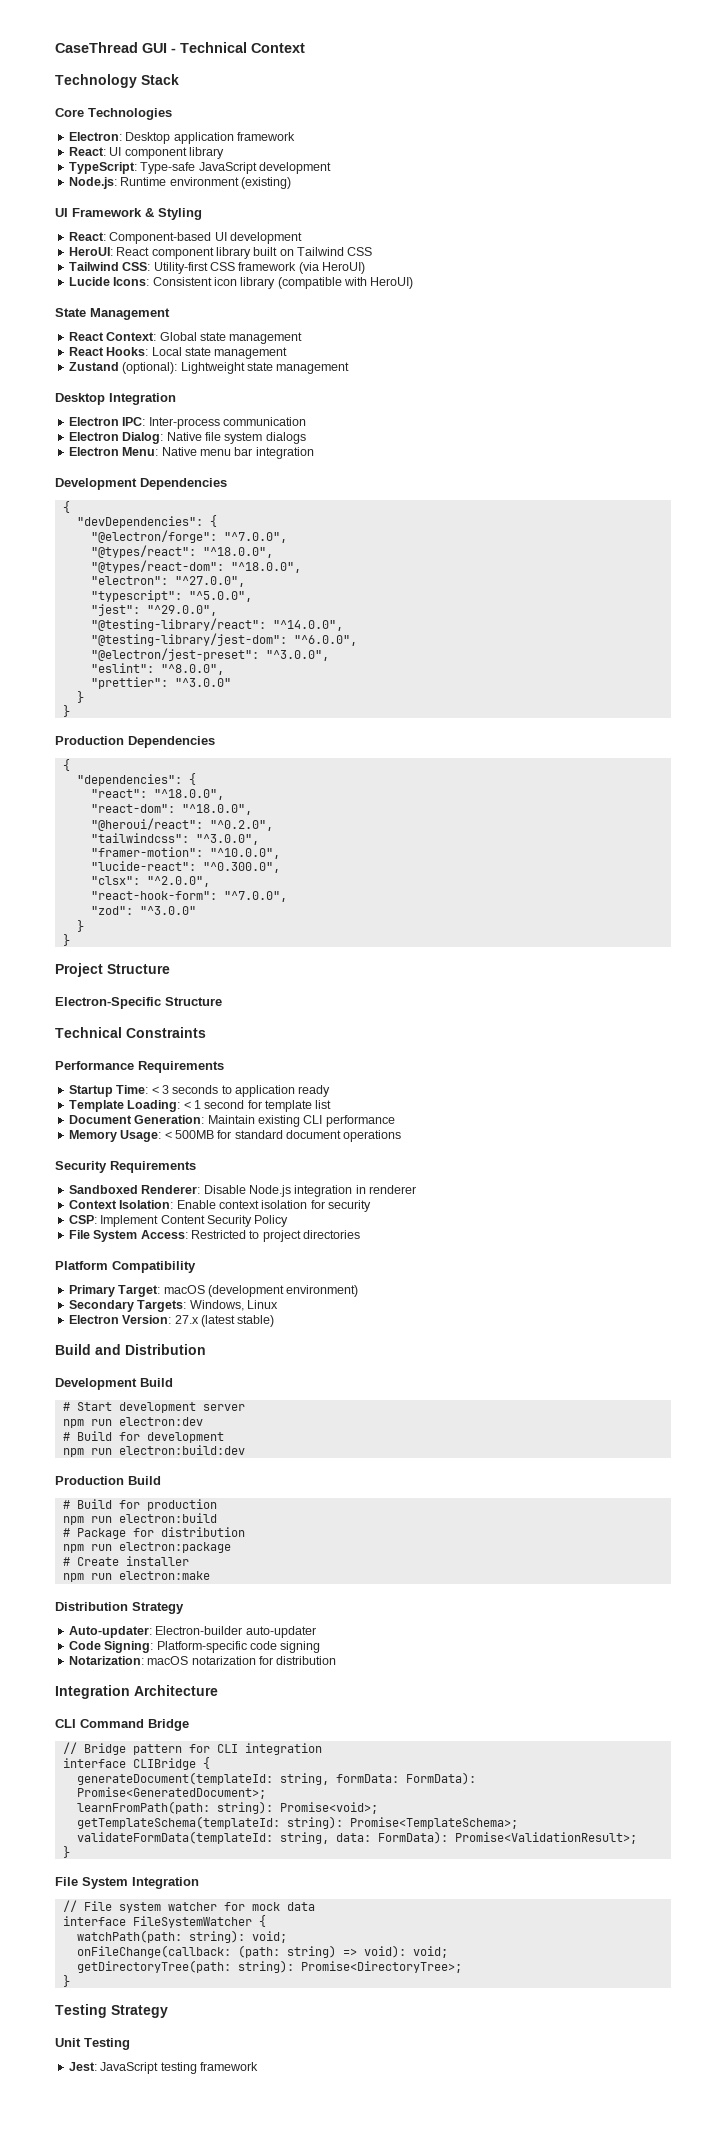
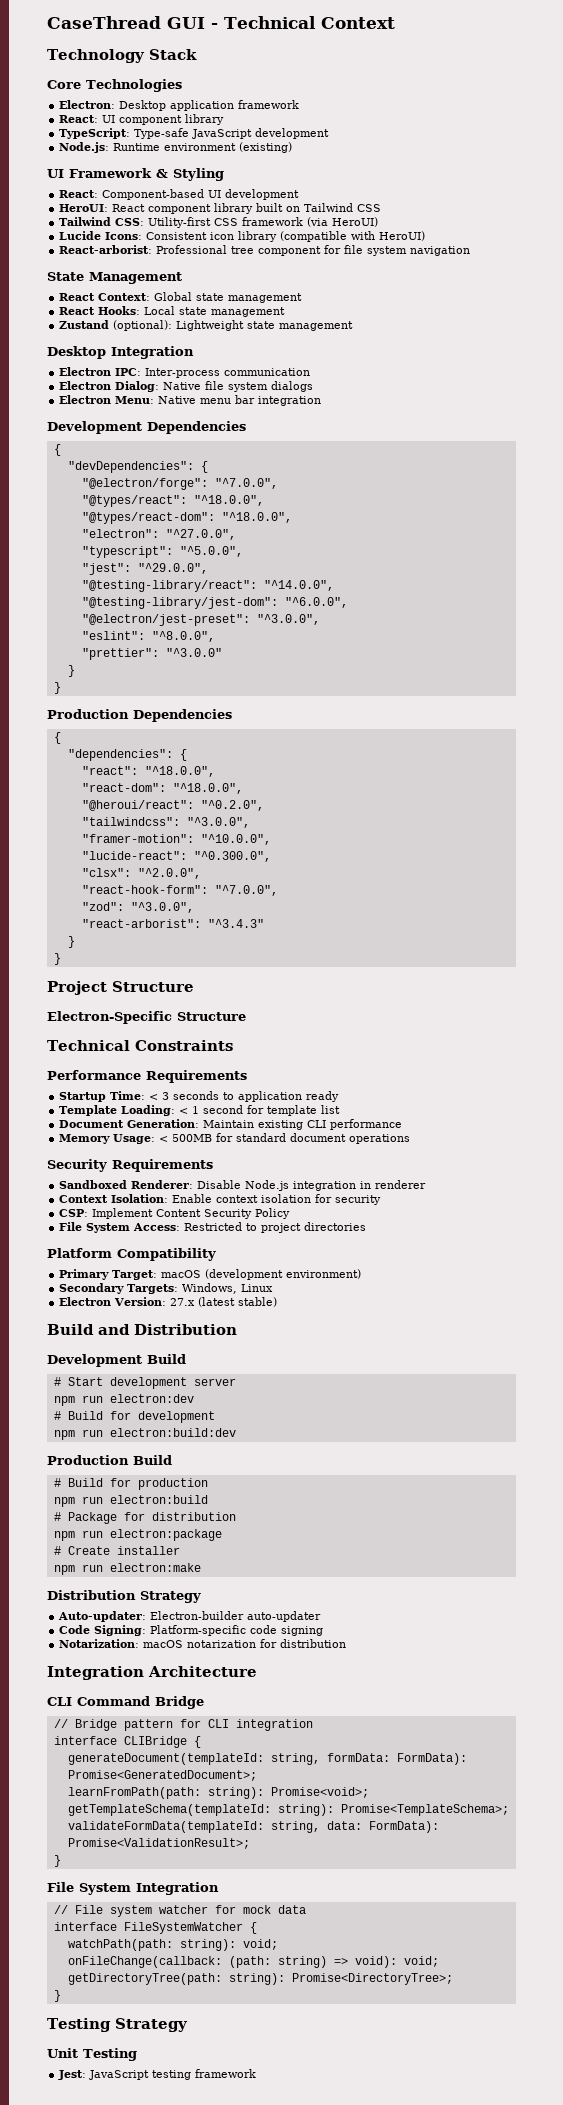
(414, 283) none -> [59,245,471,256] // React-arborist: Professional tree component for file system navigation
[139,906,196,915] "^3.0.0" -> [130,902,194,913] [81,919,264,928] "^3.0.0", // "react-arborist": "^3.4.3"

